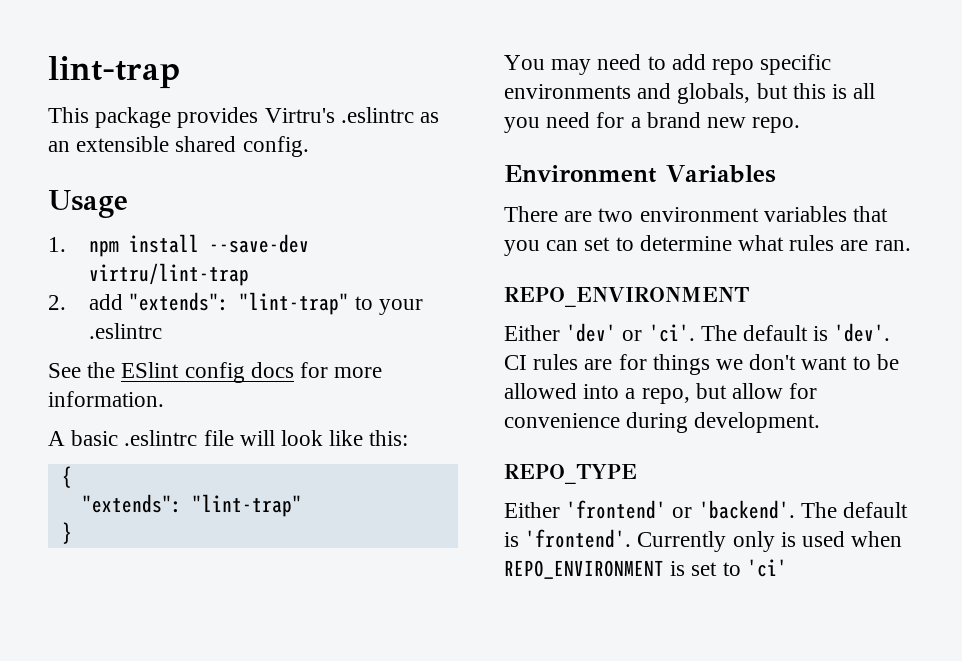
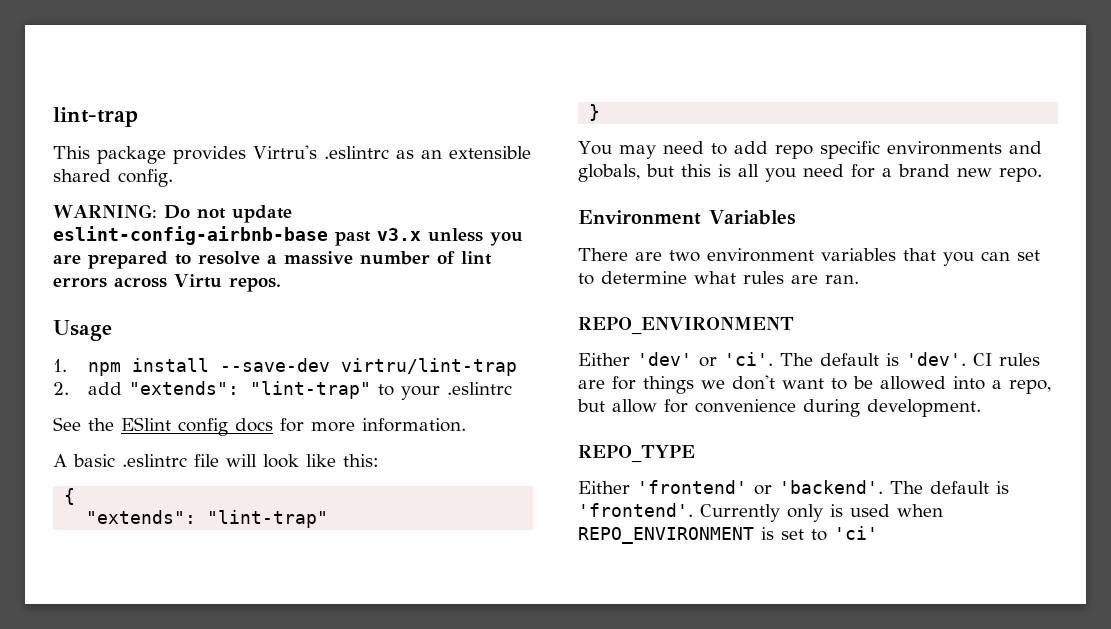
(309, 146) none -> [53,204,292,223] [53,226,523,246] [53,251,492,269] [53,274,281,292] // WARNING: Do not update eslint-config-airbnb-base past v3.x unless you are prepared to resolve a massive number of lint errors across Virtu repos.

